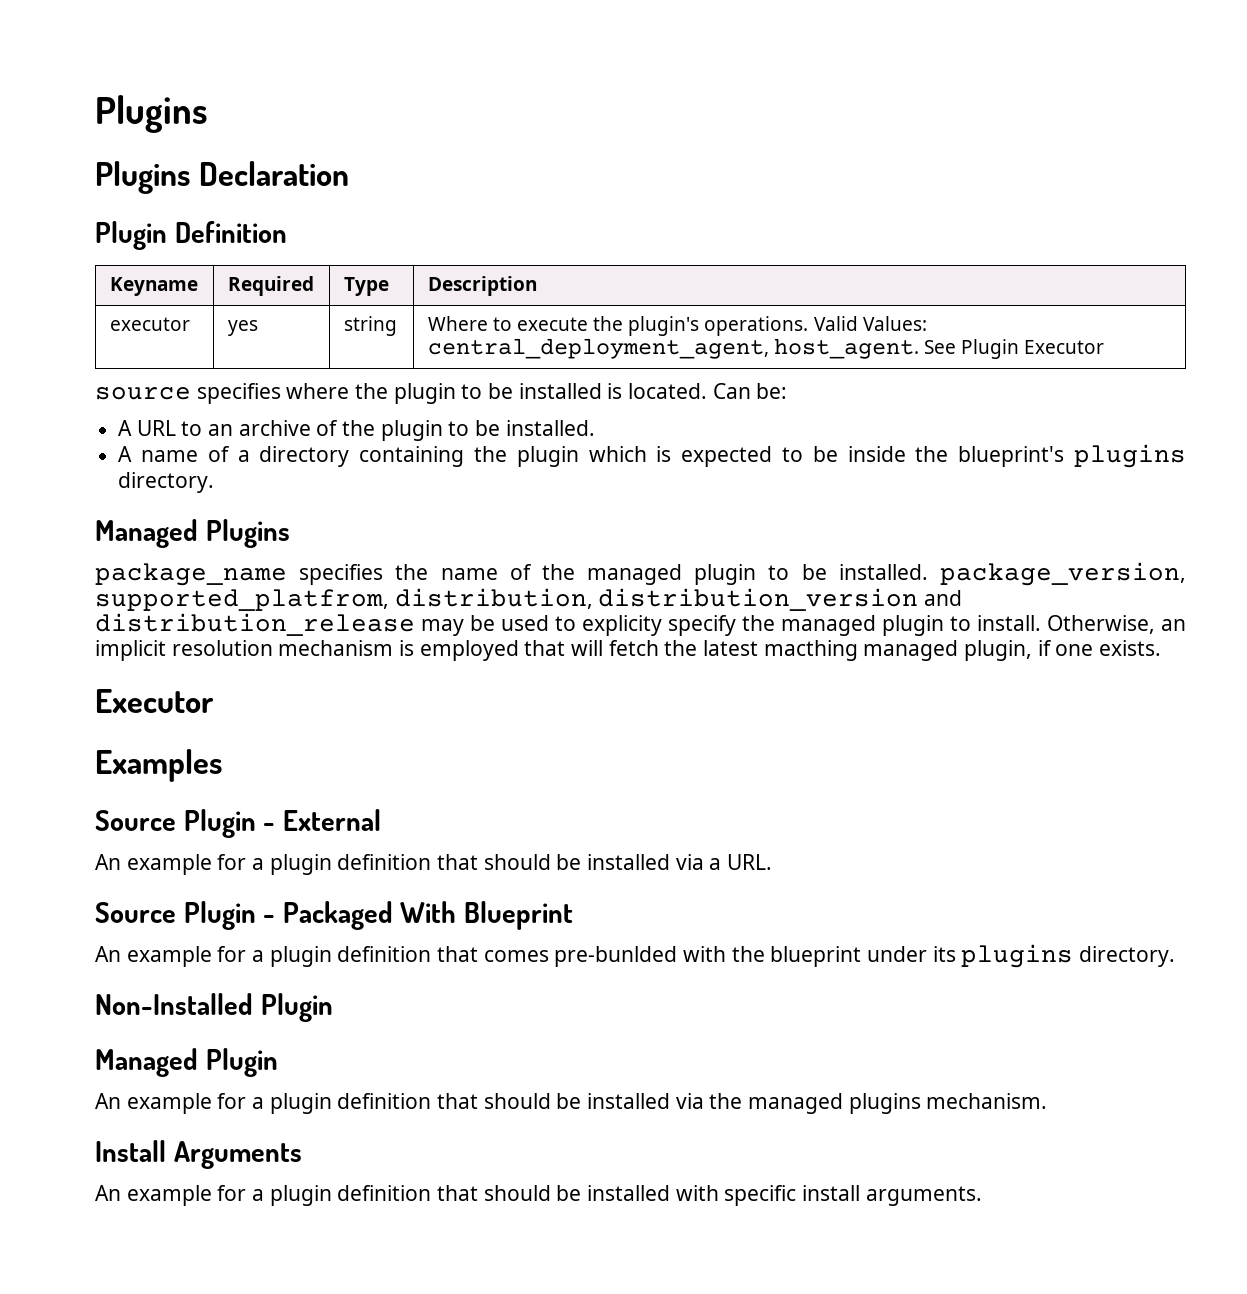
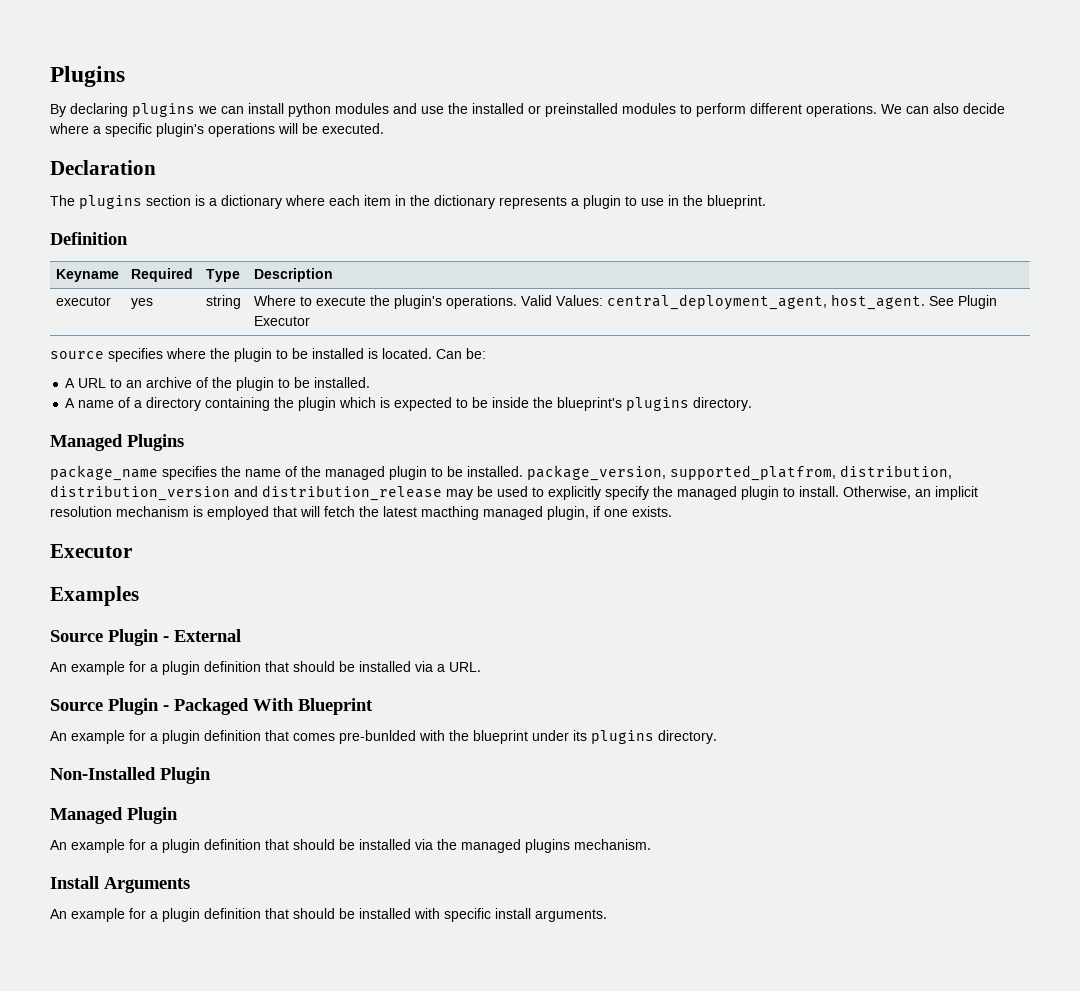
[95,95,208,133] [95,161,349,194] [95,221,167,250] Plugins // Plugins Declaration // Plugin -> [50,66,125,87] [50,103,1005,117] [49,123,384,137] [50,160,156,175] [50,195,766,209] Plugins // By declaring plugins we can install python modules and use the installed or preinstalled modules to perform different operations. We can also decide where a specific plugin's operations will be executed. // Declaration // The plugins section is a dictionary where each item in the dictionary represents a plugin to use in the blueprint. //
[582,615,662,636] explicity -> [548,486,601,500] explicitly

